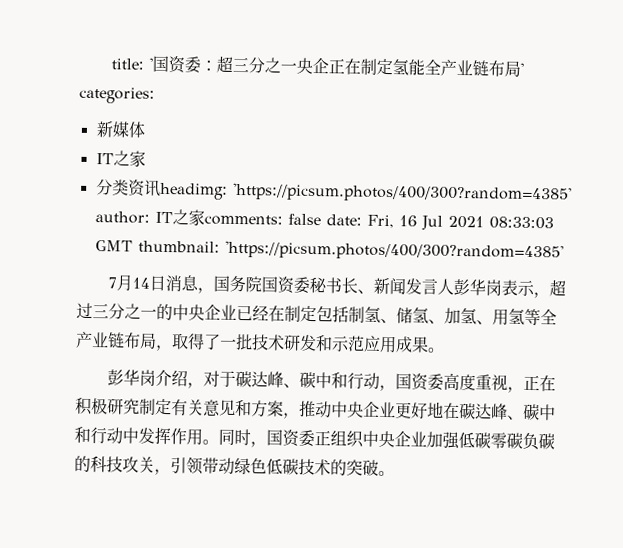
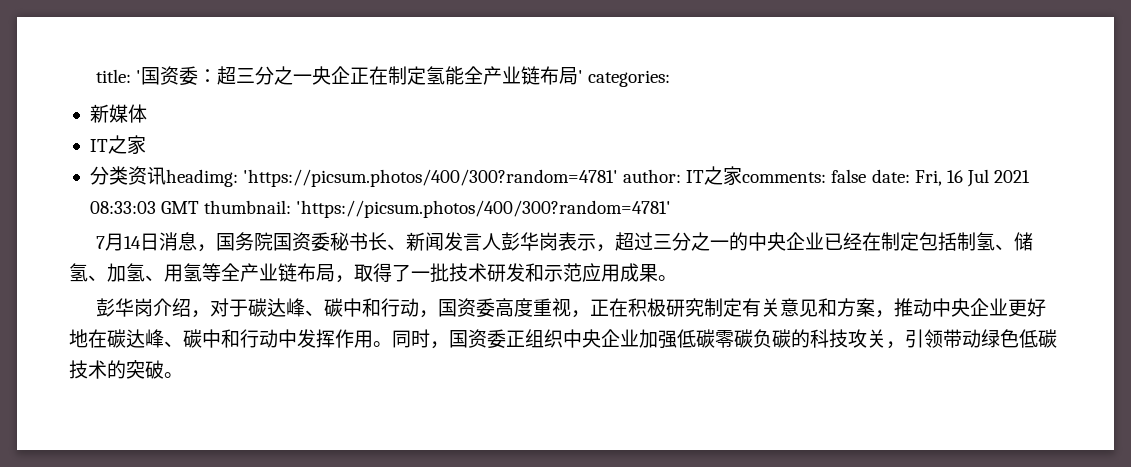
[232,182,572,204] 'https://picsum.photos/400/300?random=4385' -> [243,169,619,187] 'https://picsum.photos/400/300?random=4781'
[224,240,564,262] 'https://picsum.photos/400/300?random=4385' -> [296,200,672,218] 'https://picsum.photos/400/300?random=4781'

